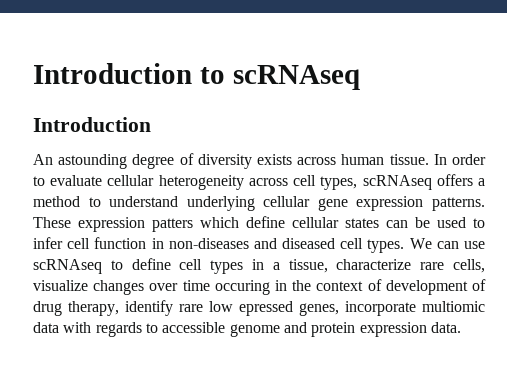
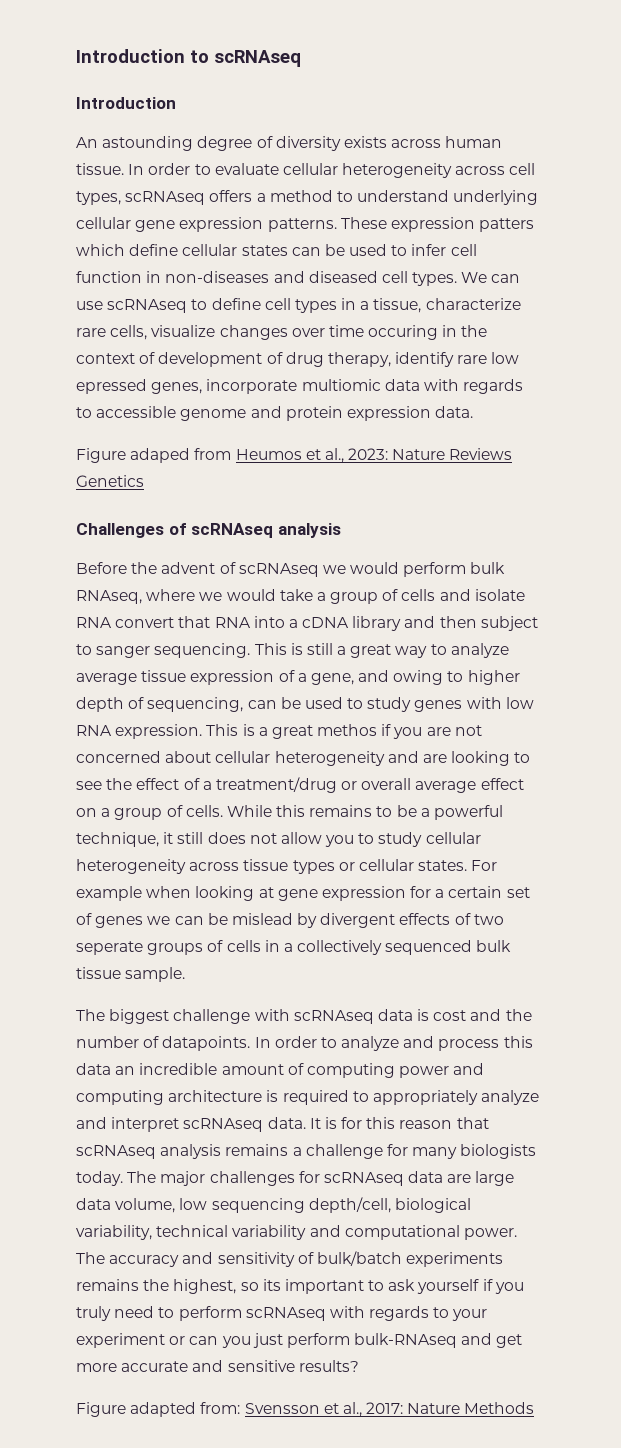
(461, 327) none -> [76,448,513,463] [76,475,144,487] [76,523,341,538] [76,562,506,577] [76,589,525,604] [76,616,538,631] [76,643,509,658] [76,670,520,685] [76,697,534,712] [76,724,482,739] [76,751,531,766] [76,777,524,793] [76,805,504,820] [76,832,481,847] [76,859,498,874] [76,886,530,901] [76,913,504,928] [76,940,512,955] [76,967,186,982] [76,1009,532,1024] [76,1036,533,1051] [76,1063,485,1078] [76,1090,540,1105] [76,1117,489,1132] [76,1144,537,1159] [76,1171,515,1186] [76,1197,471,1213] [76,1225,517,1240] [76,1251,504,1267] [76,1279,524,1294] [76,1306,488,1321] [76,1333,523,1348] [76,1360,359,1372] [76,1402,535,1417] // Figure adaped from Heumos et al., 2023: Nature Reviews Genetics // Challenges of scRNAseq analysis // Before the advent of scRNAseq we would perform bulk RNAseq, where we would take a group of cells and isolate RNA convert that RNA into a cDNA library and then subject to sanger sequencing. This is still a great way to analyze average tissue expression of a gene, and owing to higher depth of sequencing, can be used to study genes with low RNA expression. This is a great methos if you are not concerned about cellular heterogeneity and are looking to see the effect of a treatment/drug or overall average effect on a group of cells. While this remains to be a powerful technique, it still does not allow you to study cellular heterogeneity across tissue types or cellular states. For example when looking at gene expression for a certain set of genes we can be mislead by divergent effects of two seperate groups of cells in a collectively sequenced bulk tissue sample. // The biggest challenge with scRNAseq data is cost and the number of datapoints. In order to analyze and process this data an incredible amount of computing power and computing architecture is required to appropriately analyze and interpret scRNAseq data. It is for this reason that scRNAseq analysis remains a challenge for many biologists today. The major challenges for scRNAseq data are large data volume, low sequencing depth/cell, biological variability, technical variability and computational power. The accuracy and sensitivity of bulk/batch experiments remains the highest, so its important to ask yourself if you truly need to perform scRNAseq with regards to your experiment or can you just perform bulk-RNAseq and get more accurate and sensitive results? // Figure adapted from: Svensson et al., 2017: Nature Methods

